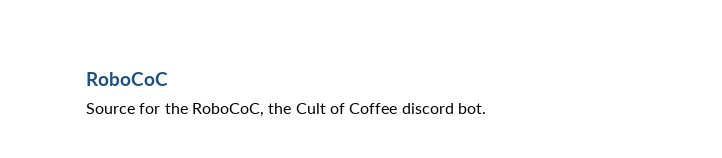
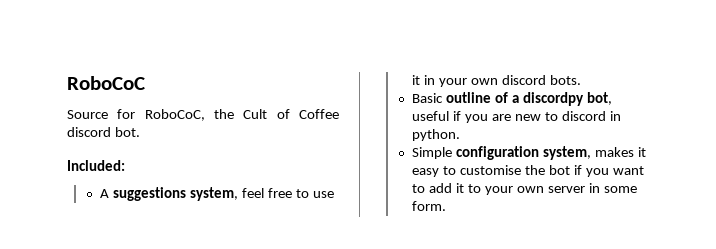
[164,103,188,114] the -> (136, 114) none
(486, 108) none -> [67,160,125,171] [100,187,334,201] [412,75,581,87] [412,92,612,106] [412,111,621,123] [412,129,461,141] [412,146,647,160] [412,165,644,177] [412,183,637,195] [412,201,447,211] // Included: // A suggestions system, feel free to use it in your own discord bots. // Basic outline of a discordpy bot, useful if you are new to discord in python. // Simple configuration system, makes it easy to customise the bot if you want to add it to your own server in some form.

